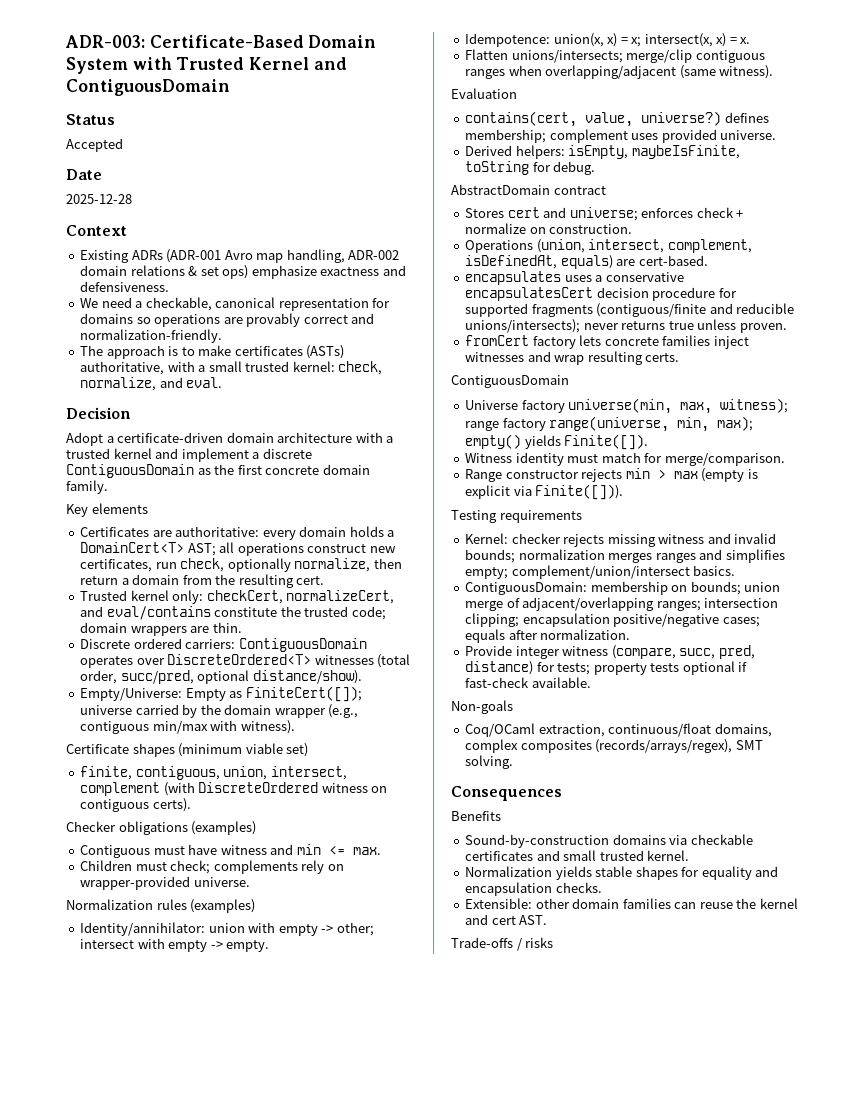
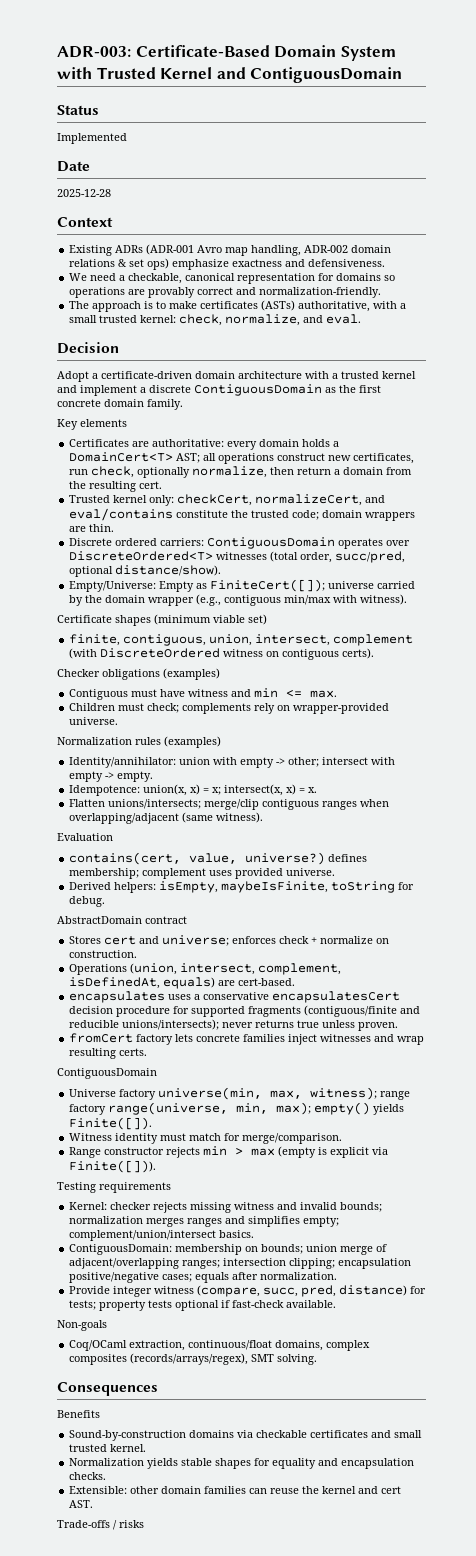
[66,138,123,152] Accepted -> [57,133,127,144] Implemented

